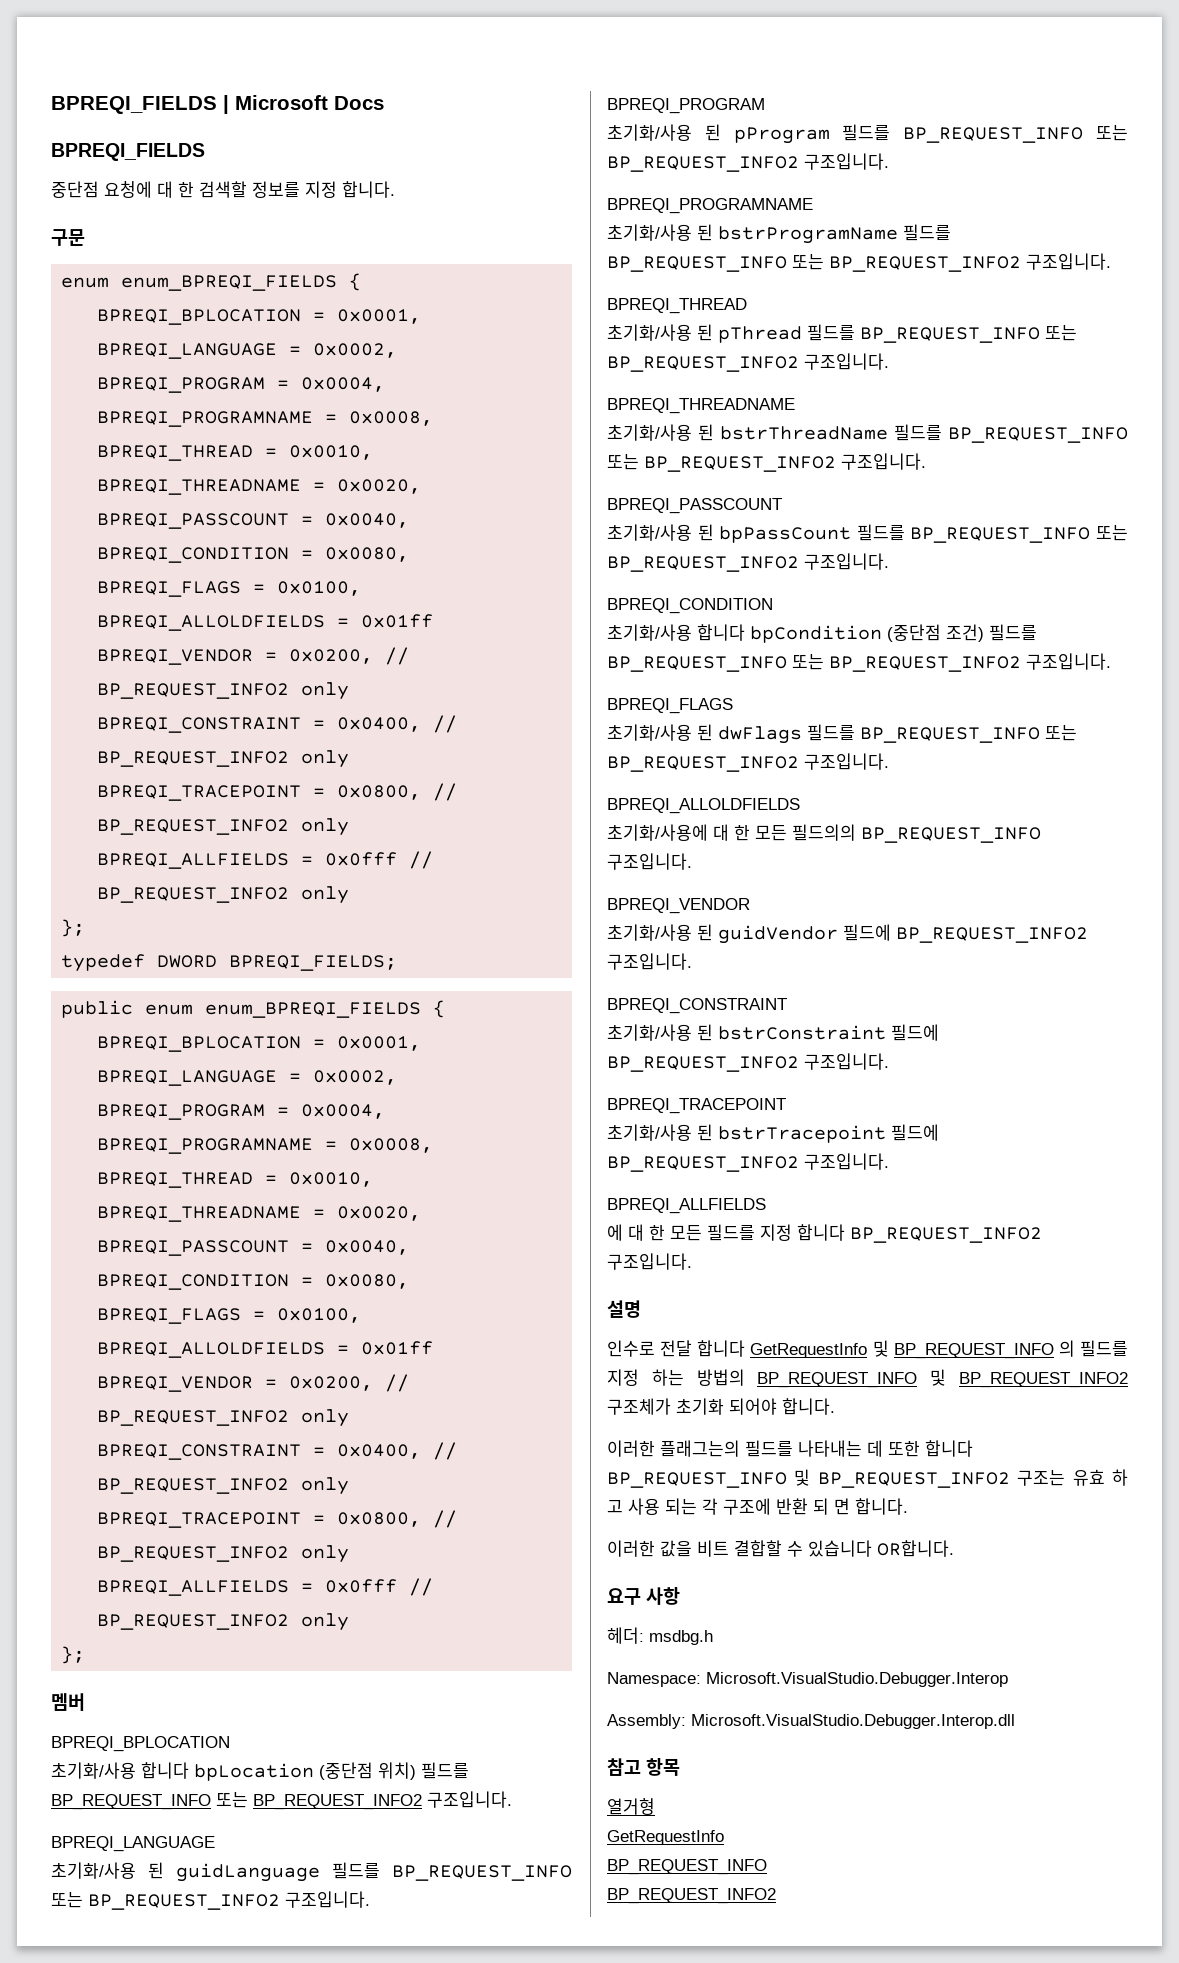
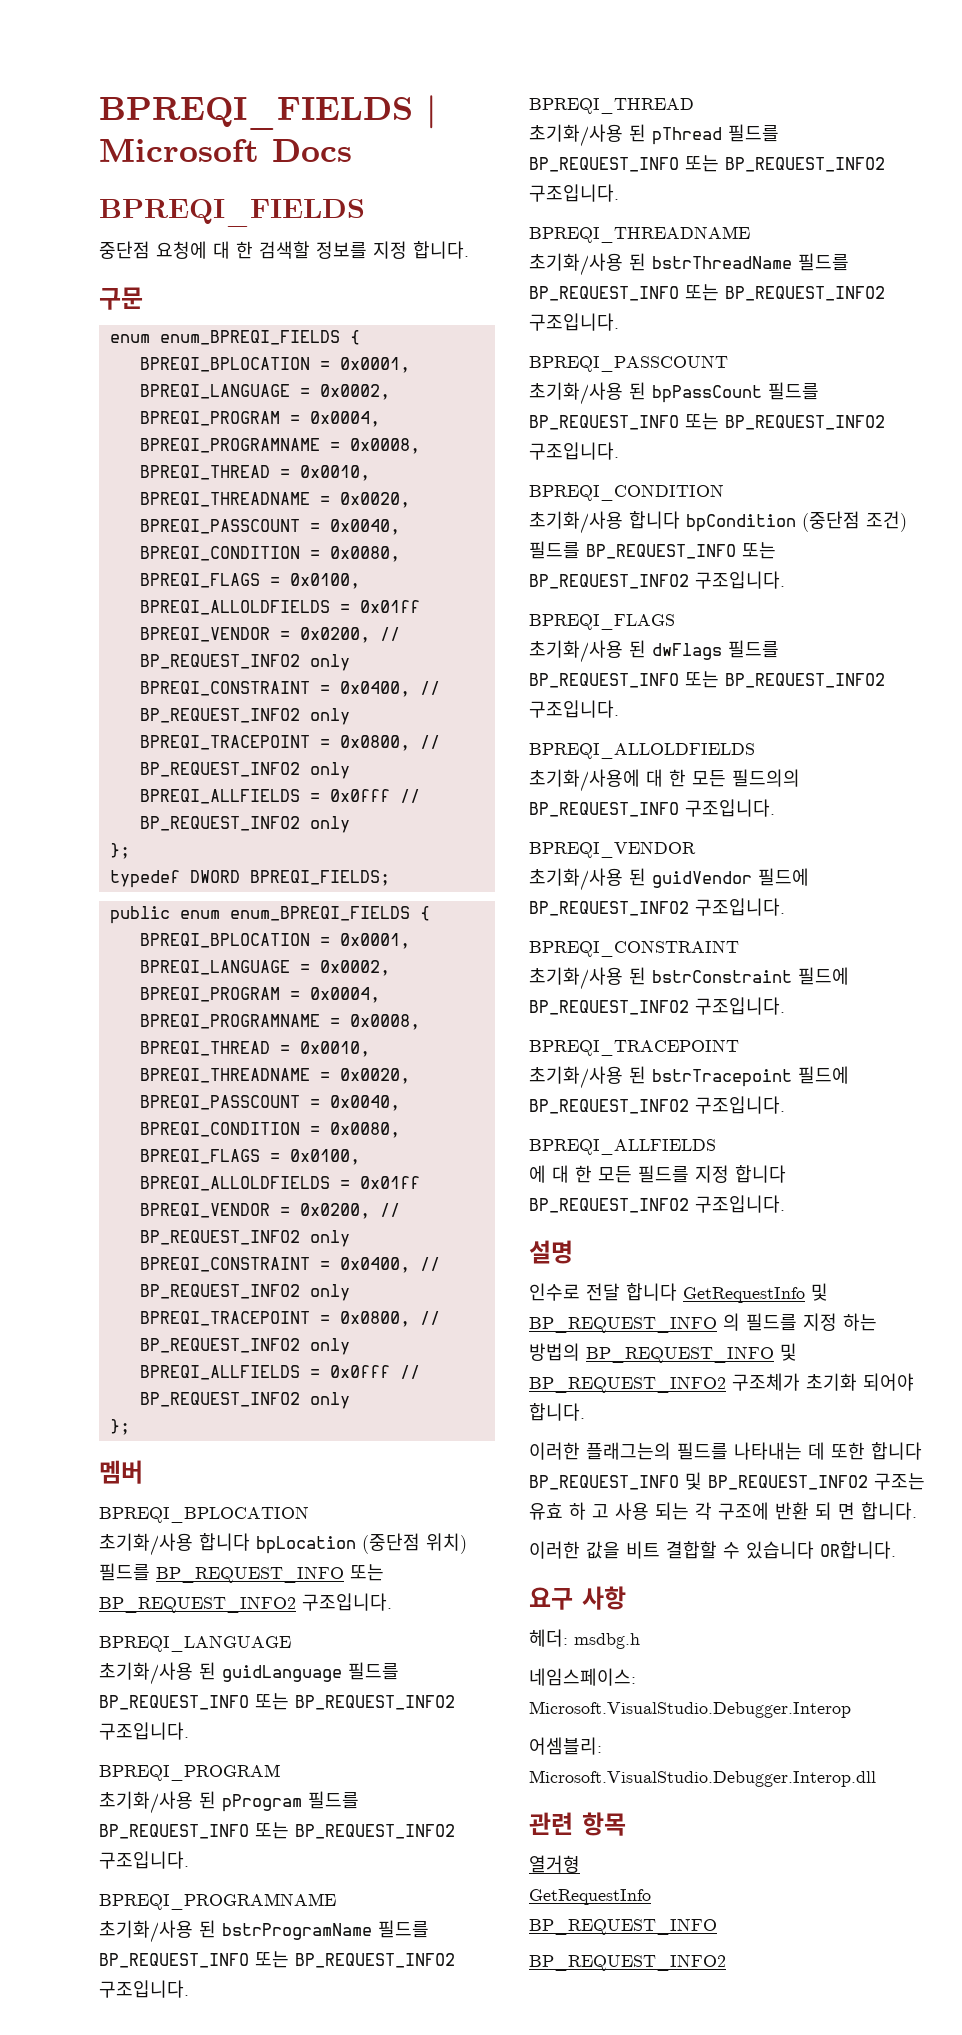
[607,1672,701,1687] Namespace: -> [529,1668,636,1686] 네임스페이스:
[607,1714,686,1729] Assembly: -> [529,1737,602,1755] 어셈블리:
[607,1758,641,1776] 참고 -> [529,1812,573,1835] 관련

